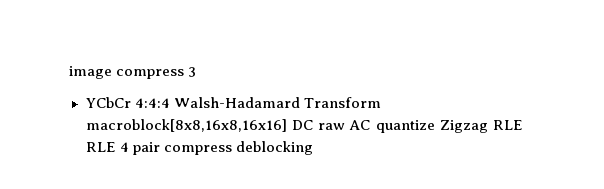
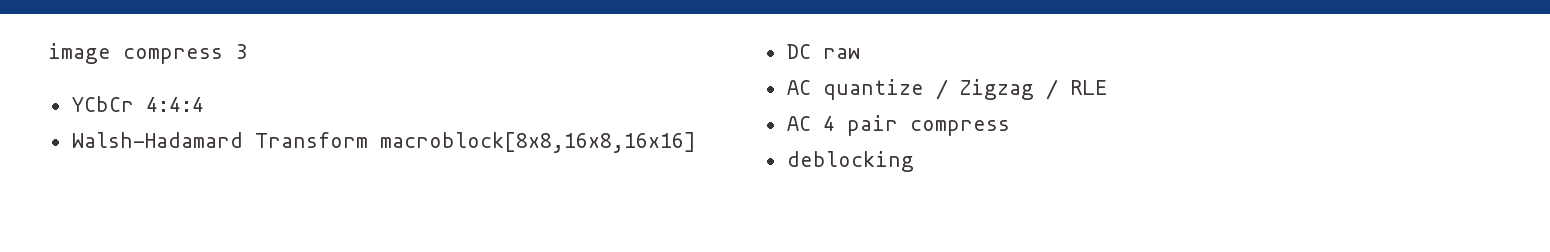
(170, 103) none -> (204, 104) //
(287, 125) none -> (696, 142) //
(345, 126) none -> (860, 53) //
[439,120,523,133] [85,142,116,152] Zigzag RLE RLE -> [935,79,1107,100] [786,116,811,131] / Zigzag / RLE // AC
(232, 150) none -> (1010, 128) //

